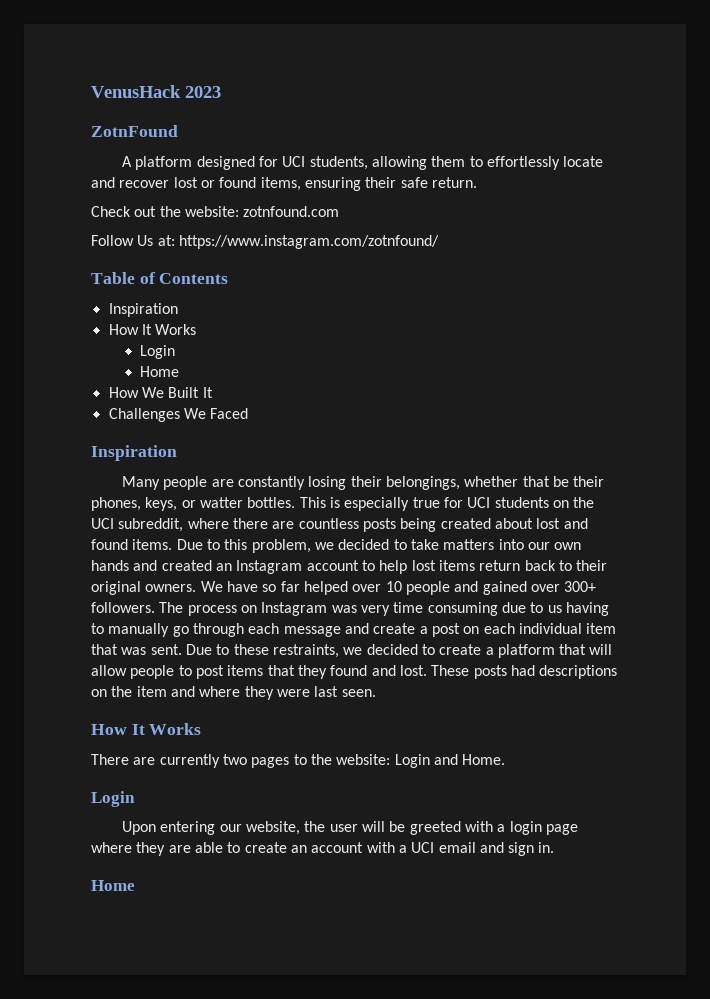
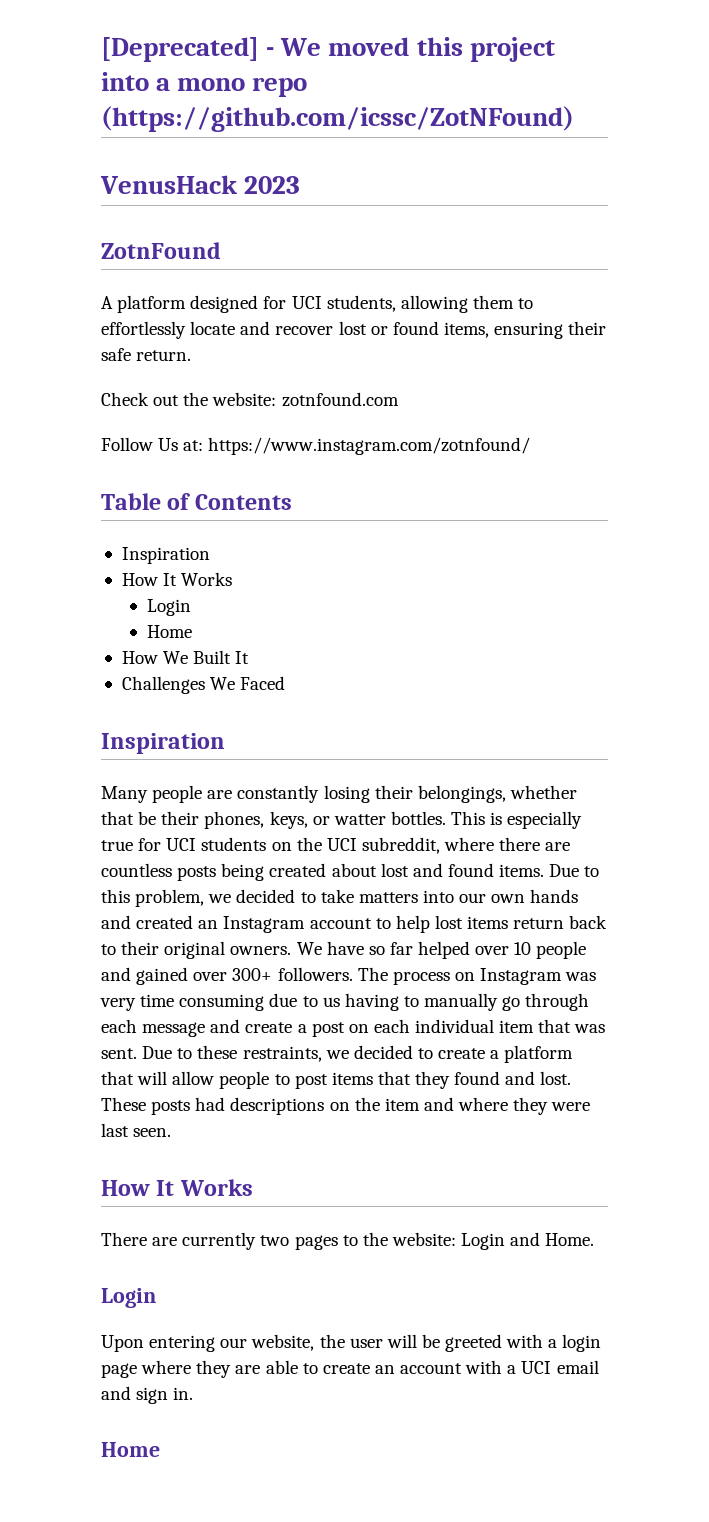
(91, 91) none -> [101,37,555,62] [101,72,308,97] [101,106,574,132] [Deprecated] - We moved this project into a mono repo (https://github.com/icssc/ZotNFound) //

